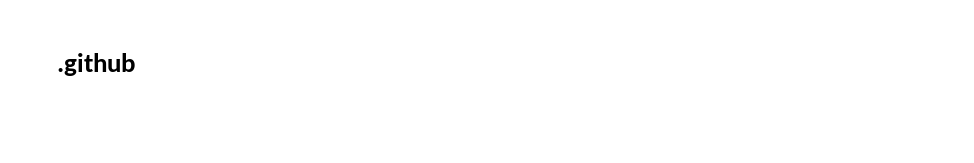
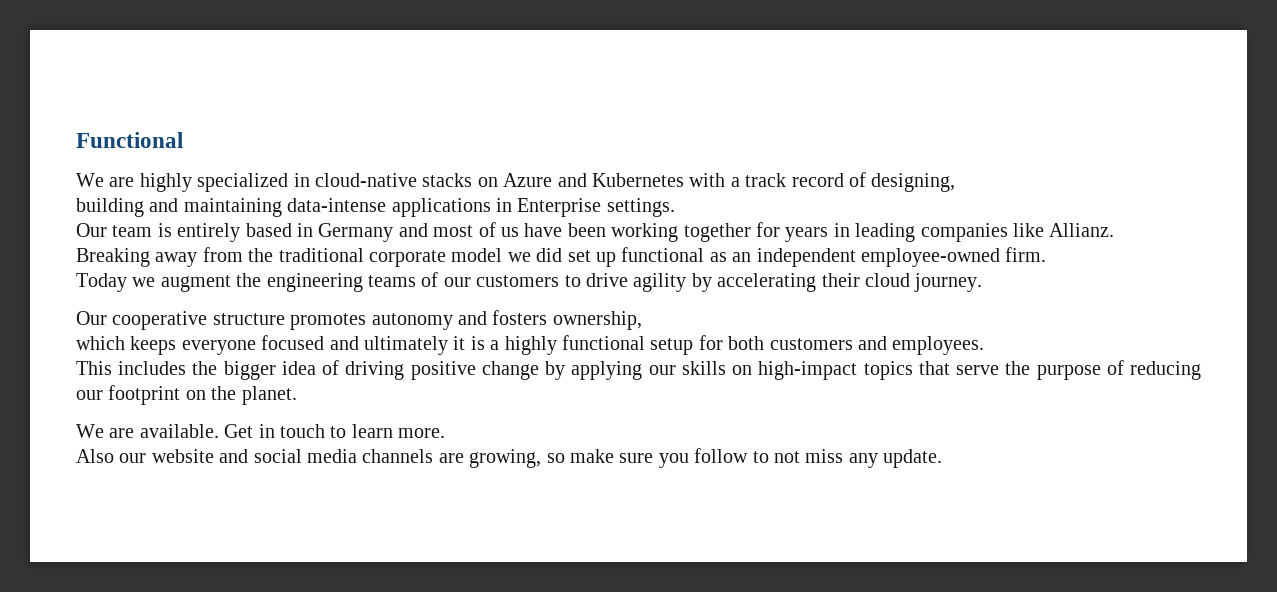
[57,53,135,76] .github -> [76,132,183,148] [76,172,956,192] [76,198,675,217] [76,222,1115,242] [76,247,1047,267] [76,272,983,292] [76,310,642,330] [76,335,985,355] [76,360,1201,380] [76,385,297,405] [76,424,446,438] [76,448,943,468] Functional // We are highly specialized in cloud-native stacks on Azure and Kubernetes with a track record of designing, // building and maintaining data-intense applications in Enterprise settings. // Our team is entirely based in Germany and most of us have been working together for years in leading companies like Allianz. // Breaking away from the traditional corporate model we did set up functional as an independent employee-owned firm. // Today we augment the engineering teams of our customers to drive agility by accelerating their cloud journey. // Our cooperative structure promotes autonomy and fosters ownership, // which keeps everyone focused and ultimately it is a highly functional setup for both customers and employees. // This includes the bigger idea of driving positive change by applying our skills on high-impact topics that serve the purpose of reducing our footprint on the planet. // We are available. Get in touch to learn more. // Also our website and social media channels are growing, so make sure you follow to not miss any update.

